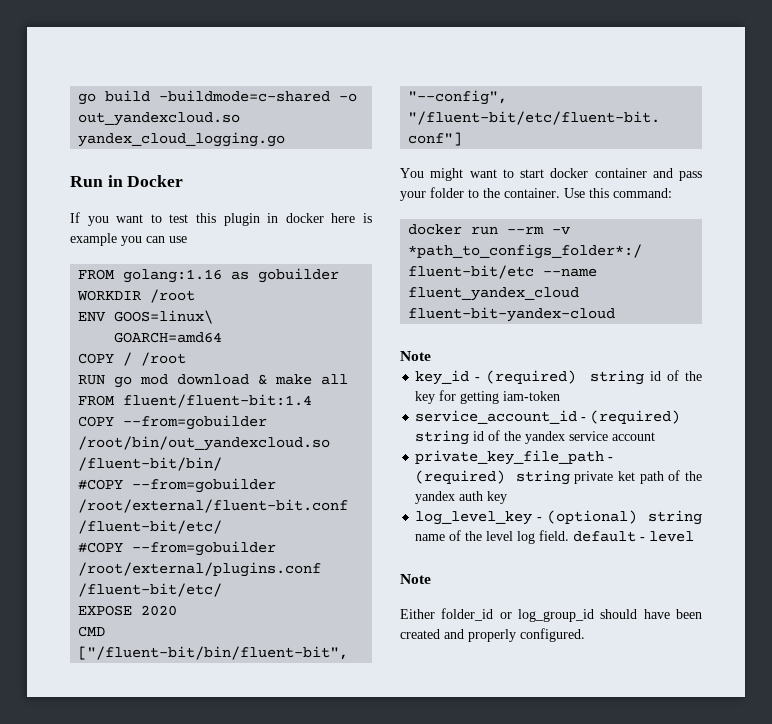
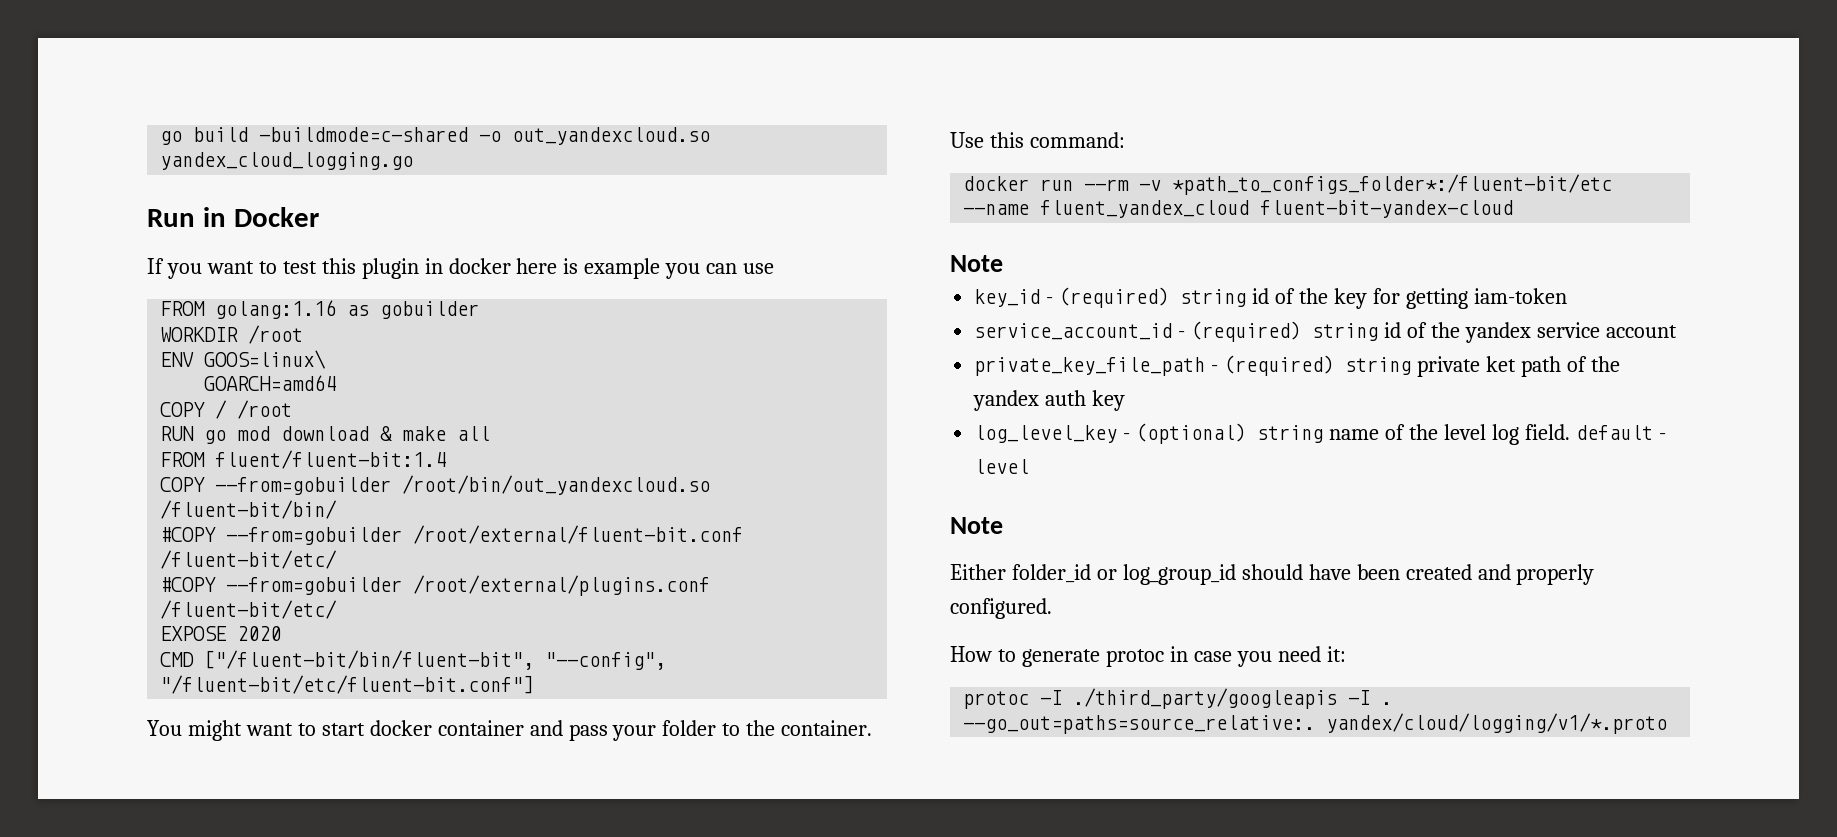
(585, 635) none -> [950,646,1346,667] [963,688,1393,709] [963,713,1668,734] // How to generate protoc in case you need it: // protoc -I ./third_party/googleapis -I . --go_out=paths=source_relative:. yandex/cloud/logging/v1/*.proto

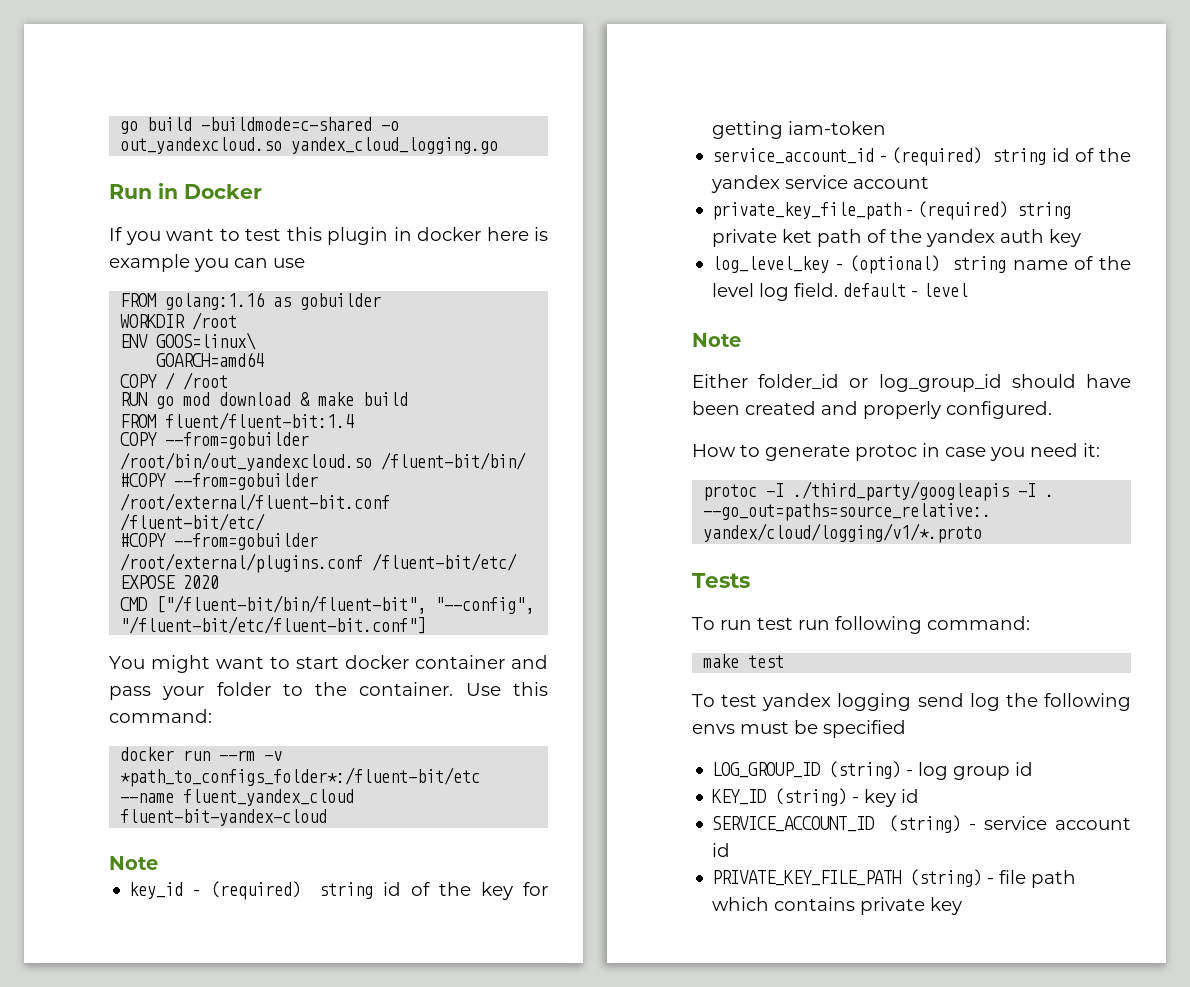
[457,426,491,441] all -> [363,392,409,406] build
(1668, 723) none -> [692,573,750,588] [692,616,1030,634] [703,654,785,668] [692,693,1131,711] [692,720,906,738] [712,761,1034,780] [712,788,920,807] [712,815,1131,833] [712,843,731,857] [712,869,1077,888] [712,897,963,915] // Tests // To run test run following command: // make test // To test yandex logging send log the following envs must be specified // LOG_GROUP_ID (string) - log group id // KEY_ID (string) - key id // SERVICE_ACCOUNT_ID (string) - service account id // PRIVATE_KEY_FILE_PATH (string) - file path which contains private key

